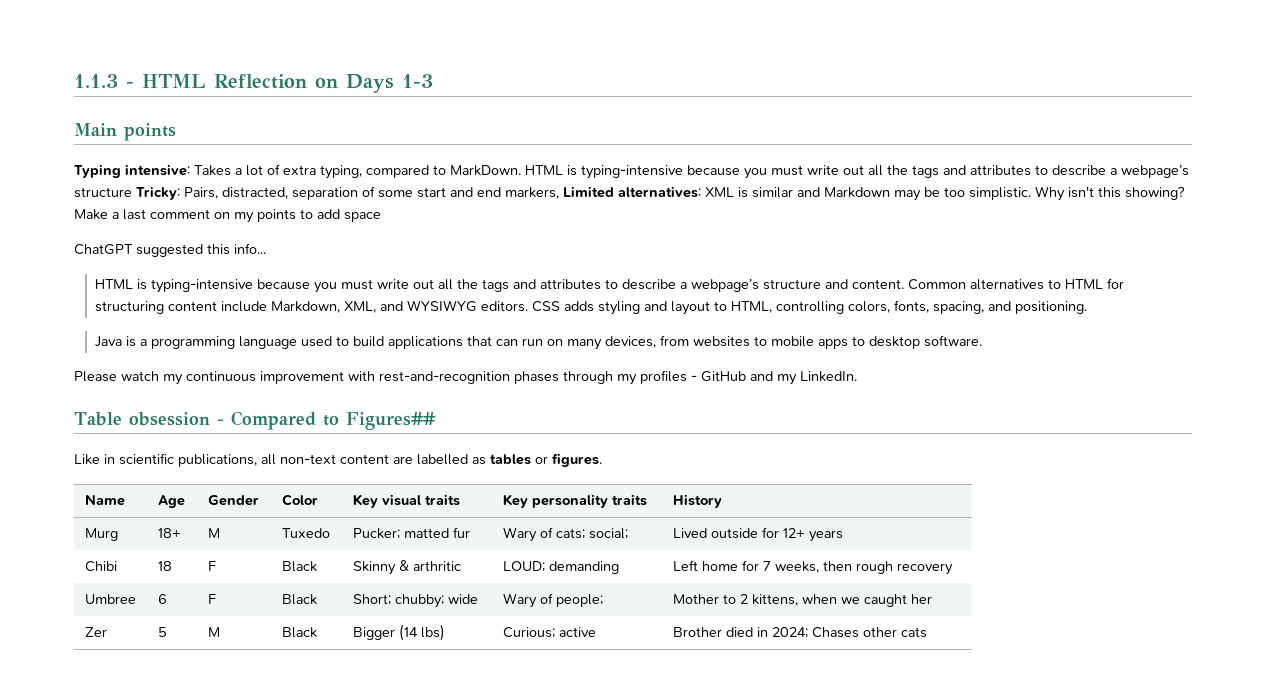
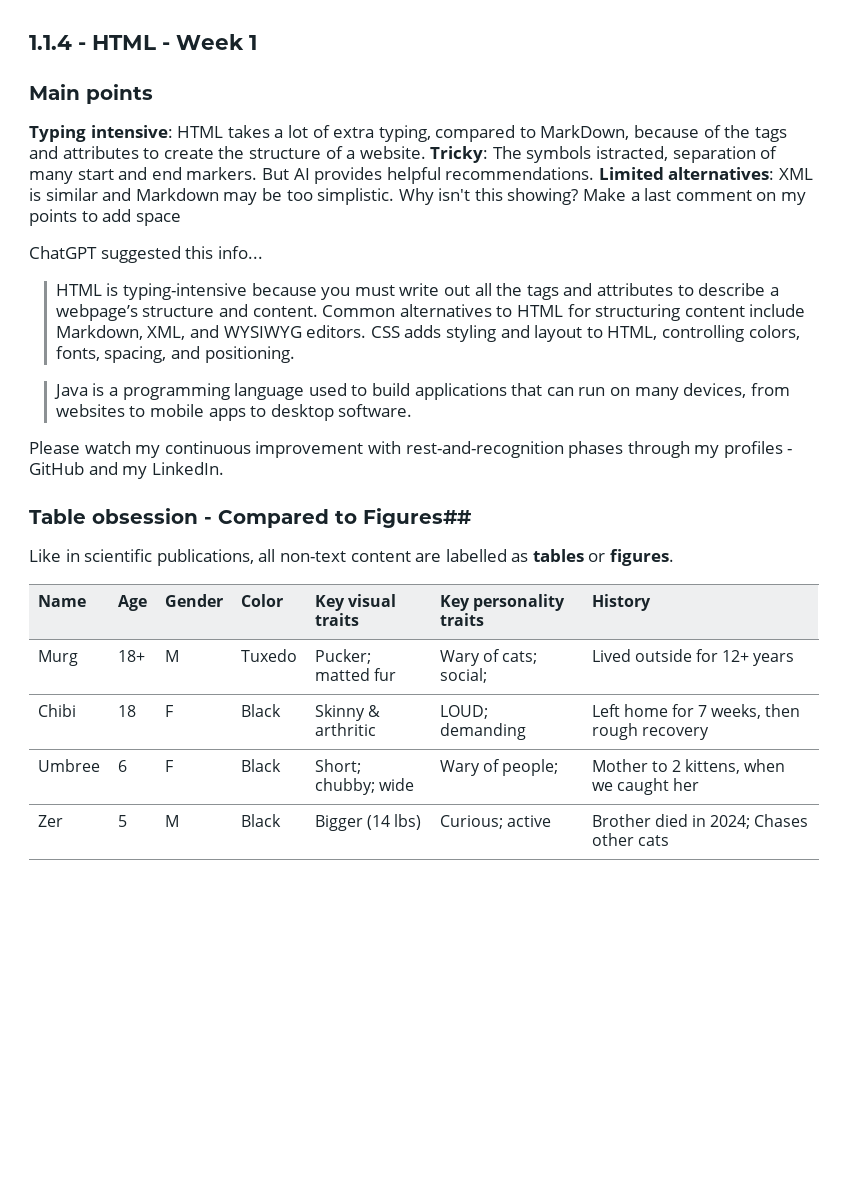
[74,74,118,88] 1.1.3 -> [29,35,72,50] 1.1.4
[214,74,433,93] Reflection on Days 1-3 -> [162,34,257,50] - Week 1
[194,165,231,176] Takes -> [177,125,270,138] HTML takes
[450,165,1189,179] [74,186,288,200] MarkDown. HTML is typing-intensive because you must write out all the tags and attributes to describe a webpage’s structure Tricky: Pairs, distracted, -> [540,125,787,142] [29,146,669,163] MarkDown, because of the tags and attributes to create the structure of a website. Tricky: The symbols istracted,
[378,190,413,198] some -> [29,171,73,184] many
[505,187,559,199] markers, -> [186,167,595,184] markers. But AI provides helpful recommendations.

